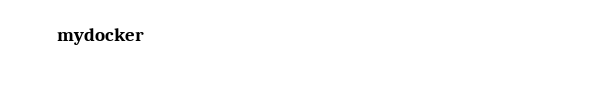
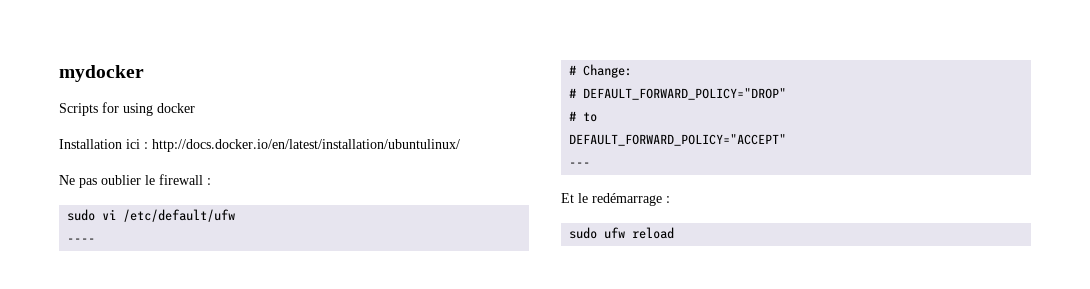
(144, 36) none -> [59,102,195,116] [59,139,460,152] [59,174,211,188] [67,209,236,222] [67,238,96,243] [569,64,633,78] [569,88,787,100] [569,111,598,122] [569,134,787,146] [569,162,591,167] [561,193,670,206] [569,227,675,239] // Scripts for using docker // Installation ici : http://docs.docker.io/en/latest/installation/ubuntulinux/ // Ne pas oublier le firewall : // sudo vi /etc/default/ufw // ---- // # Change: // # DEFAULT_FORWARD_POLICY="DROP" // # to // DEFAULT_FORWARD_POLICY="ACCEPT" // --- // Et le redémarrage : // sudo ufw reload

